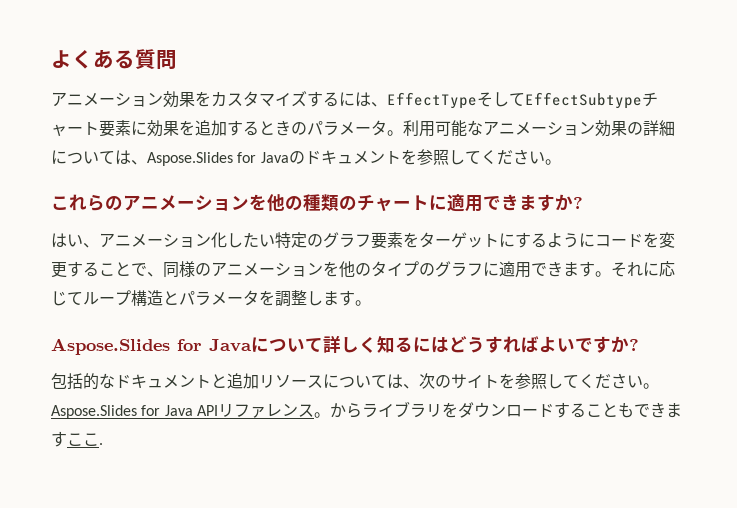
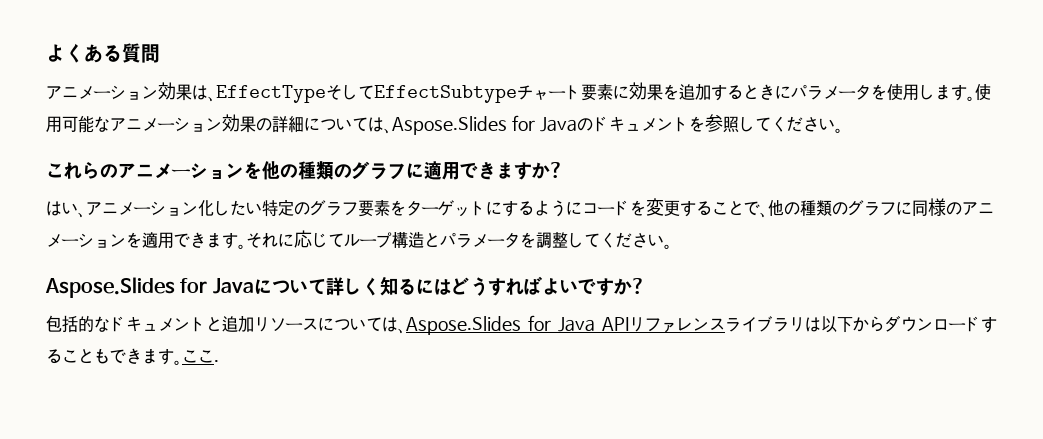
[195,91,355,107] をカスタマイズするに -> (192, 92) none
[291,120,419,136] のパラメータ。利 -> [775,84,991,101] にパラメータを使用します。使
[357,194,429,211] チャート -> [352,161,406,180] グラフ
(163, 274) none -> [768,199,912,216] 他の種類のグラフに
[339,261,499,278] 他のタイプのグラフに -> (142, 240) none
[323,290,355,306] ます -> [584,232,664,248] てください
[419,373,659,389] 次のサイトを参照してください。 -> (406, 331) none
[313,403,362,418] 。から -> (725, 324) none
[441,402,458,418] を -> [805,316,885,333] は以下から
(67, 439) none -> [174,360,182,365] 。

